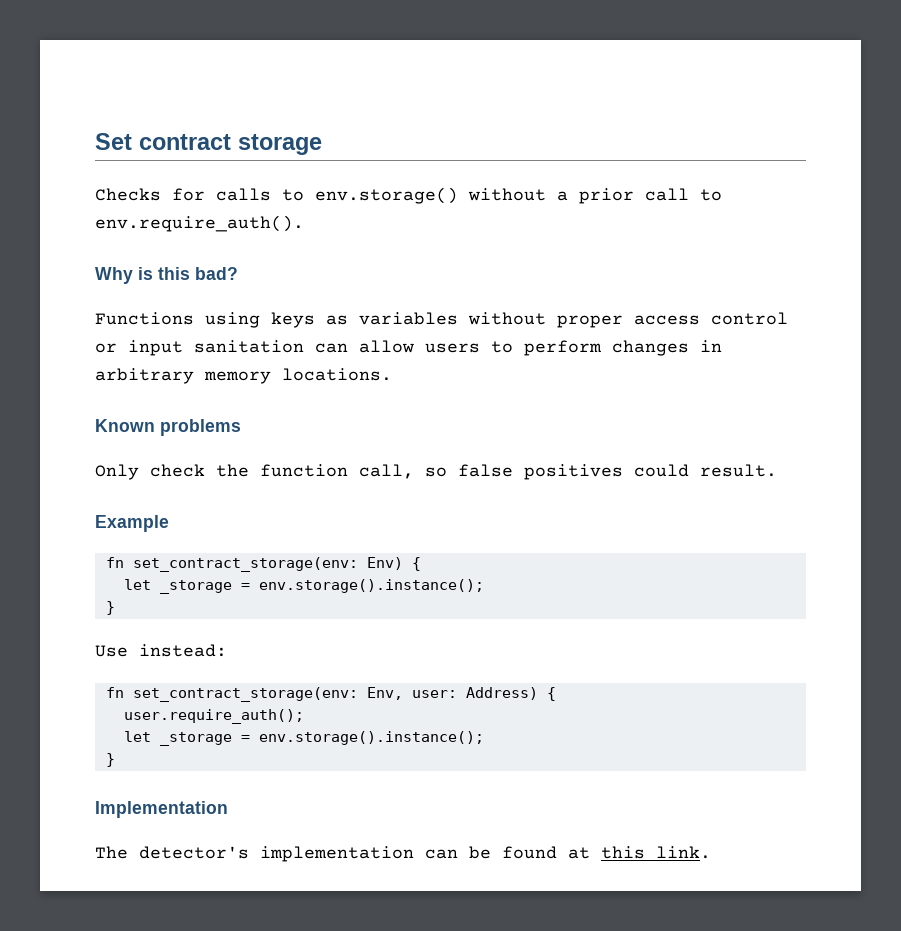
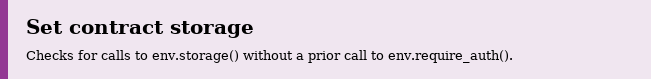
[95,267,238,284] [95,312,788,328] [95,340,722,356] [95,368,392,384] [95,419,241,436] [95,464,777,480] [95,515,169,532] [105,557,421,572] [123,579,484,594] [105,601,115,615] [95,644,227,657] [105,687,556,702] [123,709,304,724] [123,731,484,746] [105,753,115,767] [95,801,228,818] [95,846,711,862] // Why is this bad? // Functions using keys as variables without proper access control or input sanitation can allow users to perform changes in arbitrary memory locations. // Known problems // Only check the function call, so false positives could result. // Example // fn set_contract_storage(env: Env) { // let _storage = env.storage().instance(); // } // Use instead: // fn set_contract_storage(env: Env, user: Address) { // user.require_auth(); // let _storage = env.storage().instance(); // } // Implementation // The detector's implementation can be found at this link. -> (513, 56) none

